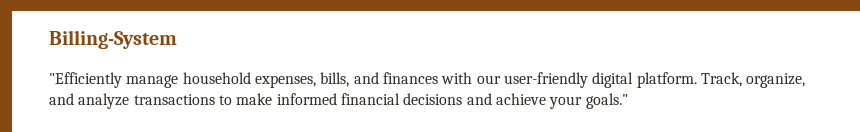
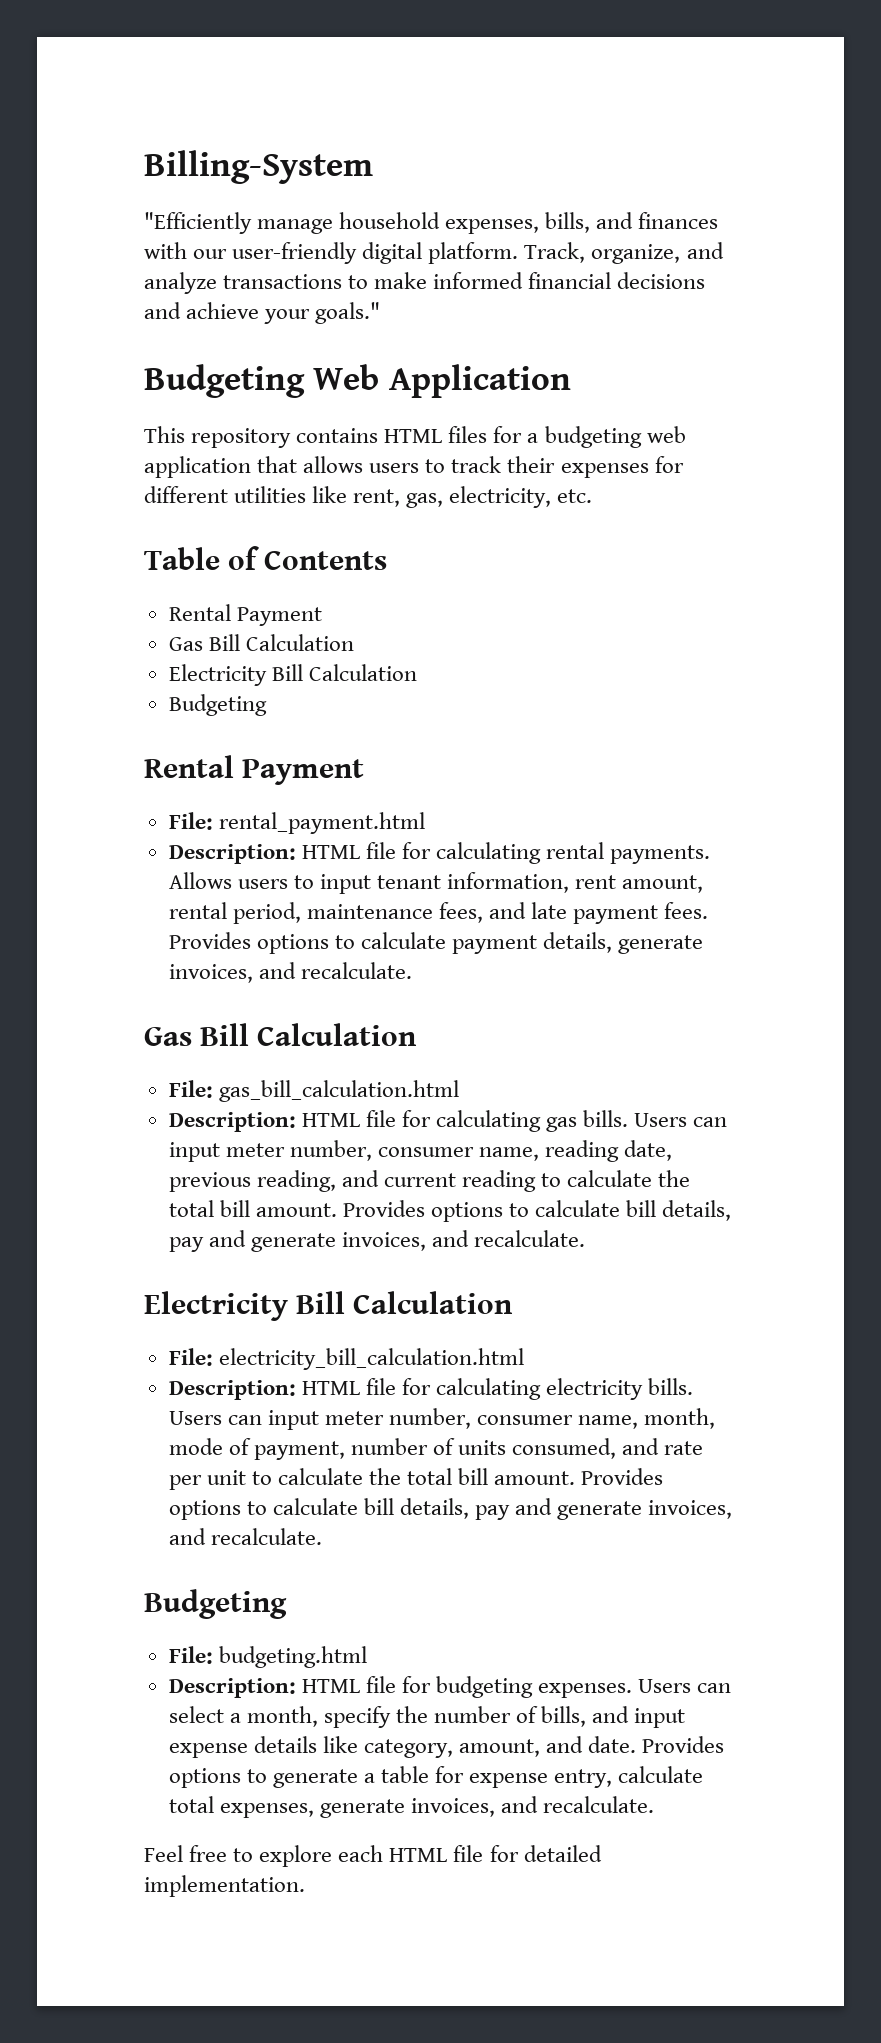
(628, 101) none -> [144,364,571,398] [144,426,686,448] [144,456,684,478] [144,486,593,508] [144,546,388,570] [168,604,322,626] [168,634,354,651] [168,664,417,686] [168,694,267,716] [144,755,365,785] [168,812,425,834] [168,842,711,864] [168,872,704,894] [168,902,709,924] [168,932,704,954] [168,962,412,983] [144,1023,418,1046] [168,1080,459,1102] [168,1110,728,1132] [168,1140,673,1162] [168,1170,691,1192] [168,1200,732,1222] [168,1230,586,1252] [144,1291,514,1321] [168,1348,524,1370] [168,1378,694,1400] [168,1408,716,1430] [168,1438,704,1460] [168,1468,664,1490] [168,1498,733,1520] [168,1528,322,1545] [144,1589,287,1619] [168,1646,367,1668] [168,1676,732,1698] [168,1706,686,1728] [168,1736,725,1758] [168,1766,704,1788] [168,1796,655,1818] [144,1845,602,1867] [144,1875,305,1897] // Budgeting Web Application // This repository contains HTML files for a budgeting web application that allows users to track their expenses for different utilities like rent, gas, electricity, etc. // Table of Contents // Rental Payment // Gas Bill Calculation // Electricity Bill Calculation // Budgeting // Rental Payment // File: rental_payment.html // Description: HTML file for calculating rental payments. Allows users to input tenant information, rent amount, rental period, maintenance fees, and late payment fees. Provides options to calculate payment details, generate invoices, and recalculate. // Gas Bill Calculation // File: gas_bill_calculation.html // Description: HTML file for calculating gas bills. Users can input meter number, consumer name, reading date, previous reading, and current reading to calculate the total bill amount. Provides options to calculate bill details, pay and generate invoices, and recalculate. // Electricity Bill Calculation // File: electricity_bill_calculation.html // Description: HTML file for calculating electricity bills. Users can input meter number, consumer name, month, mode of payment, number of units consumed, and rate per unit to calculate the total bill amount. Provides options to calculate bill details, pay and generate invoices, and recalculate. // Budgeting // File: budgeting.html // Description: HTML file for budgeting expenses. Users can select a month, specify the number of bills, and input expense details like category, amount, and date. Provides options to generate a table for expense entry, calculate total expenses, generate invoices, and recalculate. // Feel free to explore each HTML file for detailed implementation.

